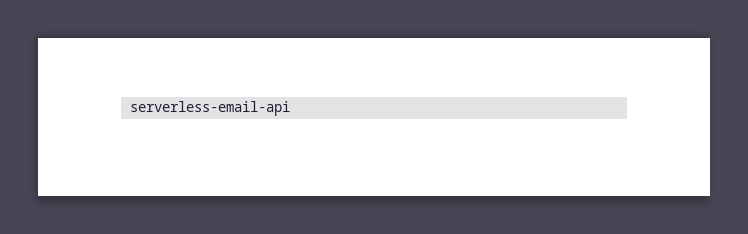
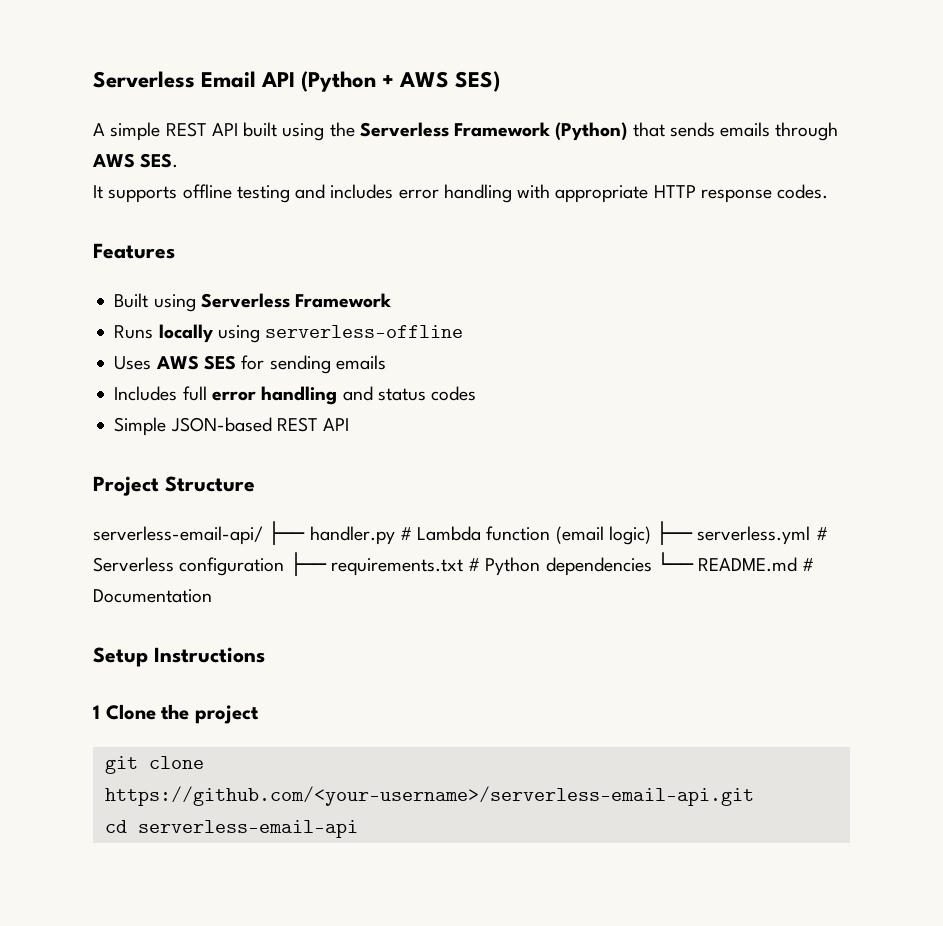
(130, 108) none -> [93,71,501,92] [93,122,839,141] [92,153,179,168] [93,184,829,203] [93,243,175,259] [114,293,392,312] [114,324,464,343] [114,355,386,374] [114,386,477,405] [114,417,350,436] [93,476,255,496] [93,521,828,545] [93,552,815,576] [93,589,212,603] [93,647,265,667] [93,704,259,724] [104,756,204,774] [104,786,754,806] [104,820,127,833] Serverless Email API (Python + AWS SES) // A simple REST API built using the Serverless Framework (Python) that sends emails through AWS SES. // It supports offline testing and includes error handling with appropriate HTTP response codes. // Features // Built using Serverless Framework // Runs locally using serverless-offline // Uses AWS SES for sending emails // Includes full error handling and status codes // Simple JSON-based REST API // Project Structure // serverless-email-api/ ├── handler.py # Lambda function (email logic) ├── serverless.yml # Serverless configuration ├── requirements.txt # Python dependencies └── README.md # Documentation // Setup Instructions // 1 Clone the project // git clone https://github.com/<your-username>/serverless-email-api.git // cd

